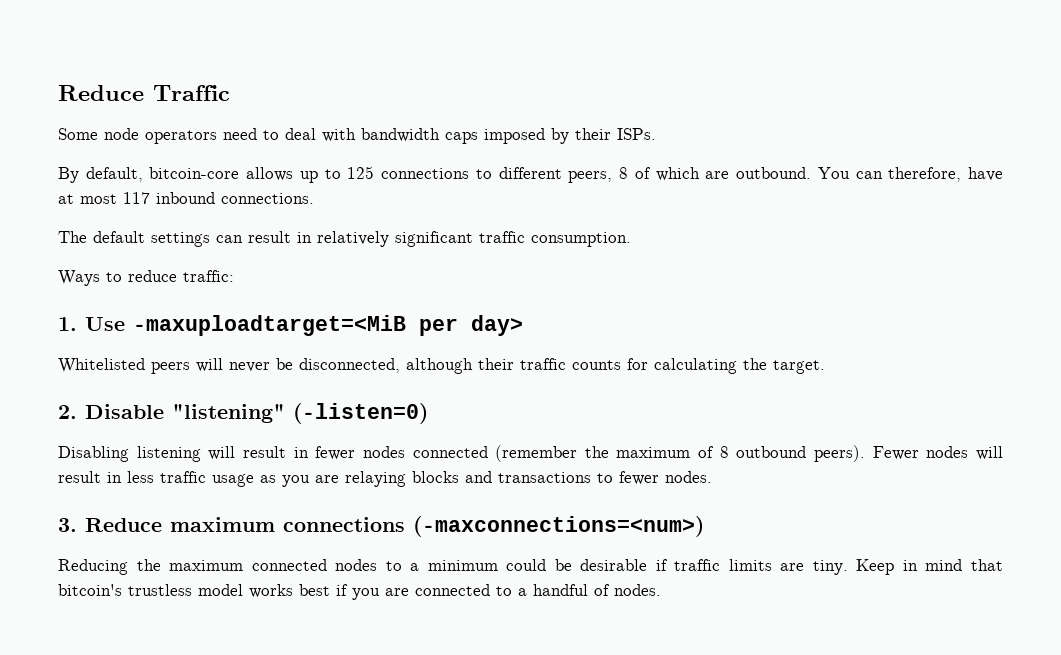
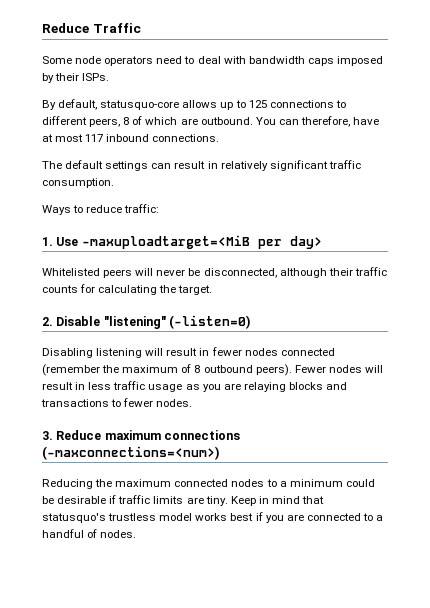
[149,167,240,179] bitcoin-core -> [100,100,180,110] statusquo-core
[58,584,122,596] bitcoin's -> [42,513,106,523] statusquo's

